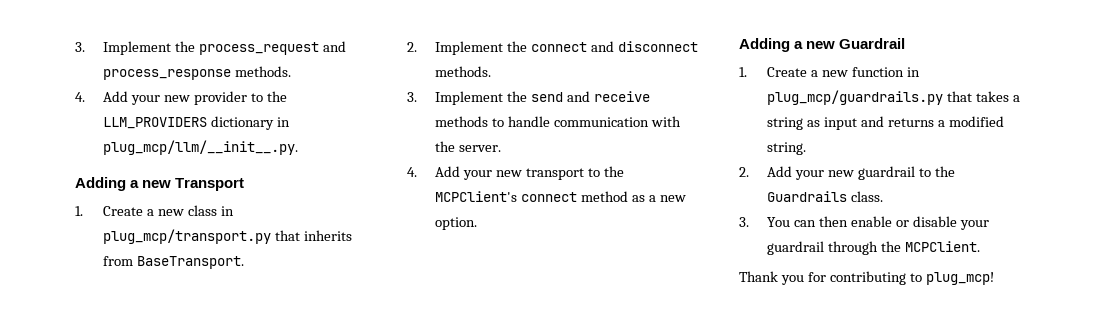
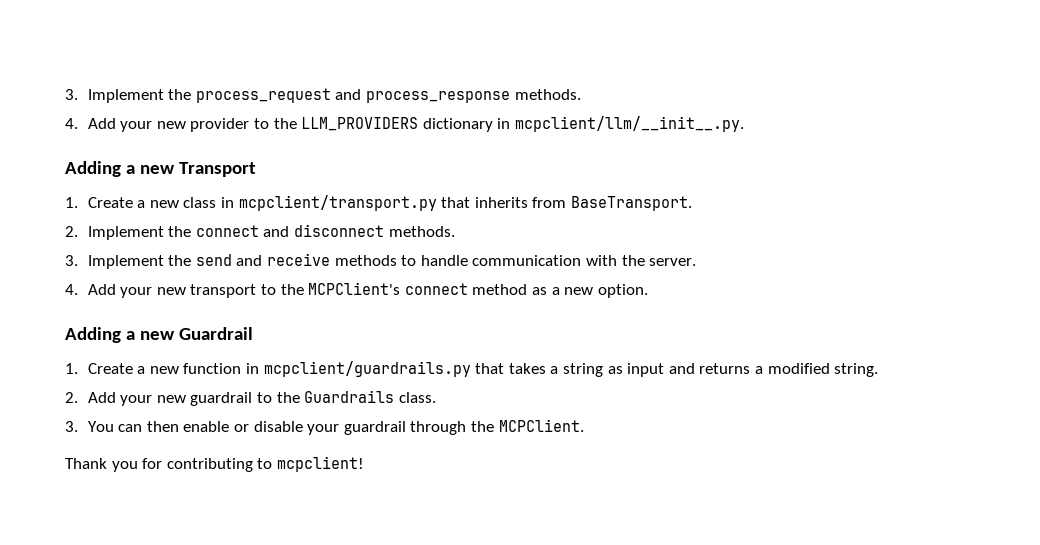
[103,140,299,155] plug_mcp/llm/__init__.py. -> [514,116,744,132] mcpclient/llm/__init__.py.
[103,229,272,244] plug_mcp/transport.py -> [238,195,437,211] mcpclient/transport.py
[767,90,944,105] plug_mcp/guardrails.py -> [263,361,471,377] mcpclient/guardrails.py
[925,272,994,285] plug_mcp! -> [276,456,364,472] mcpclient!

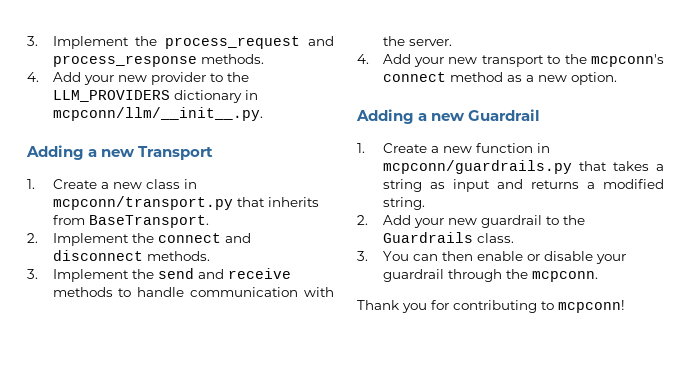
[514,116,744,132] mcpclient/llm/__init__.py. -> [52,107,263,121] mcpconn/llm/__init__.py.
[238,195,437,211] mcpclient/transport.py -> [52,196,233,210] mcpconn/transport.py
[308,282,401,295] MCPClient's -> [591,54,664,67] mcpconn's
[263,361,471,377] mcpclient/guardrails.py -> [382,160,572,174] mcpconn/guardrails.py
[498,419,584,432] MCPClient. -> [531,271,598,282] mcpconn.
[276,456,364,472] mcpclient! -> [558,300,625,313] mcpconn!

